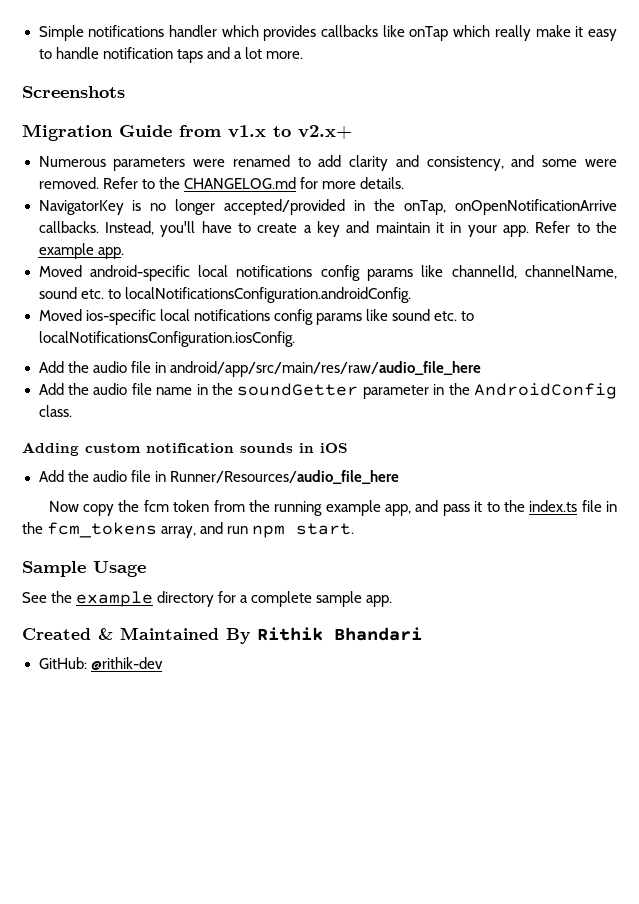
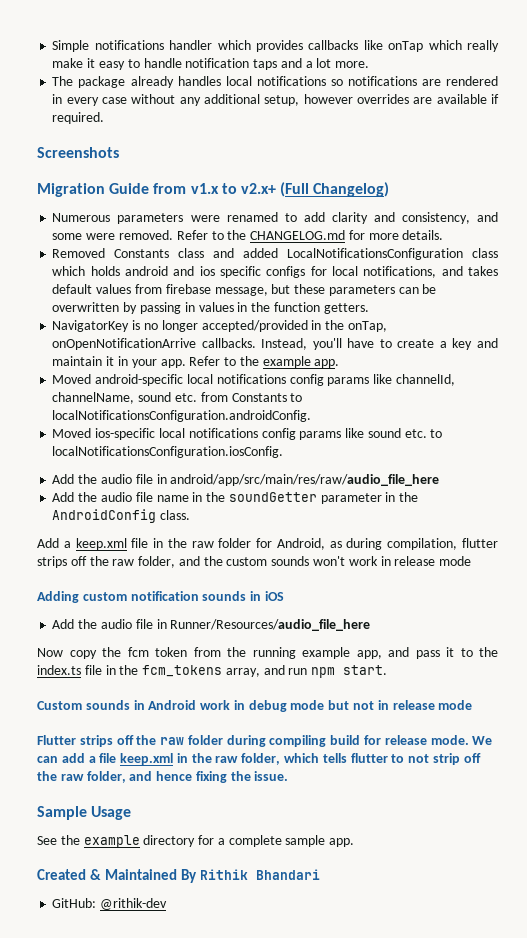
(303, 55) none -> [52,76,498,88] [52,94,499,106] [52,112,105,124] // The package already handles local notifications so notifications are rendered in every case without any additional setup, however overrides are available if required.
(352, 132) none -> [280,182,390,197] (Full Changelog)
(404, 183) none -> [52,248,499,260] [52,266,498,278] [52,284,437,296] [52,302,369,314] // Removed Constants class and added LocalNotificationsConfiguration class which holds android and ios specific configs for local notifications, and takes default values from firebase message, but these parameters can be overwritten by passing in values in the function getters.
(104, 294) none -> [200,392,287,402] from Constants
(72, 411) none -> [37,538,499,550] [37,556,472,568] // Add a keep.xml file in the raw folder for Android, as during compilation, flutter strips off the raw folder, and the custom sounds won't work in release mode
(355, 529) none -> [37,700,473,712] [37,735,493,747] [37,753,481,765] [37,771,289,783] // Custom sounds in Android work in debug mode but not in release mode // Flutter strips off the raw folder during compiling build for release mode. We can add a file keep.xml in the raw folder, which tells flutter to not strip off the raw folder, and hence fixing the issue.

